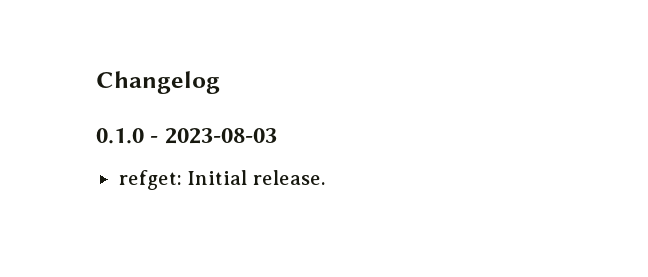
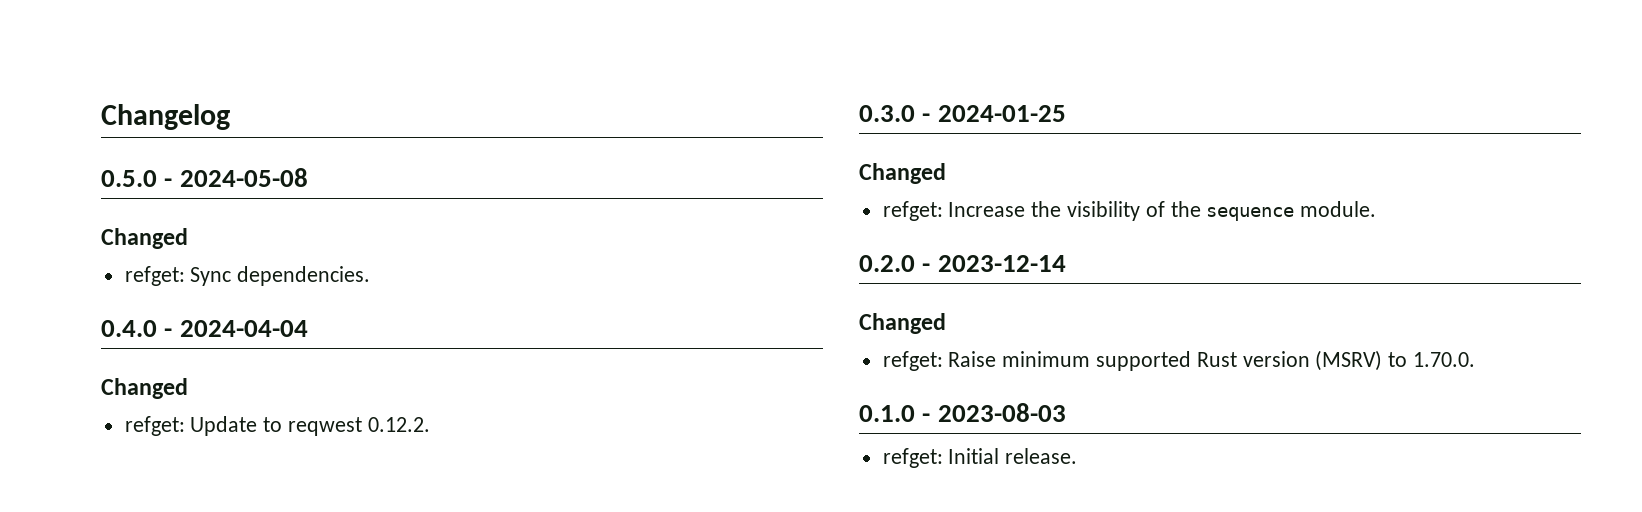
(220, 82) none -> [101,168,308,187] [101,228,188,249] [124,266,371,286] [101,320,308,337] [101,378,188,399] [124,416,430,436] [859,105,1066,122] [859,163,946,184] [882,201,1377,221] [859,255,1066,272] [859,313,946,334] [882,350,1476,371] // 0.5.0 - 2024-05-08 // Changed // refget: Sync dependencies. // 0.4.0 - 2024-04-04 // Changed // refget: Update to reqwest 0.12.2. // 0.3.0 - 2024-01-25 // Changed // refget: Increase the visibility of the sequence module. // 0.2.0 - 2023-12-14 // Changed // refget: Raise minimum supported Rust version (MSRV) to 1.70.0.

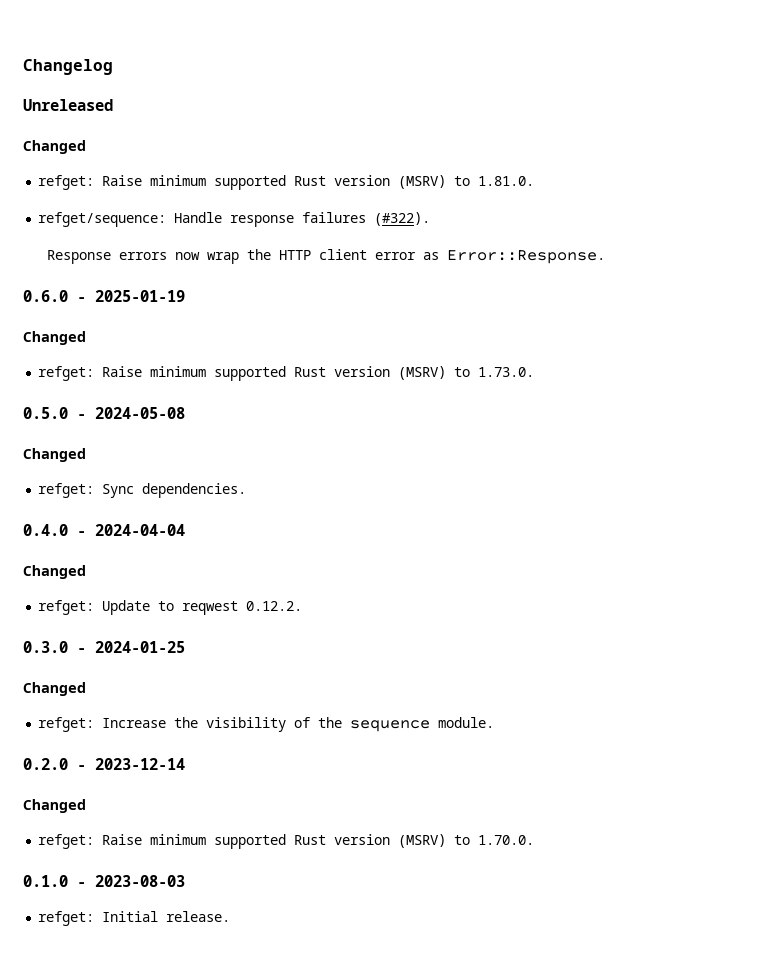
(230, 117) none -> [23,99,113,111] [23,140,86,154] [38,175,535,190] [38,212,431,227] [46,249,605,264] [23,290,185,302] [23,331,86,345] [38,366,535,381] // Unreleased // Changed // refget: Raise minimum supported Rust version (MSRV) to 1.81.0. // refget/sequence: Handle response failures (#322). // Response errors now wrap the HTTP client error as Error::Response. // 0.6.0 - 2025-01-19 // Changed // refget: Raise minimum supported Rust version (MSRV) to 1.73.0.

